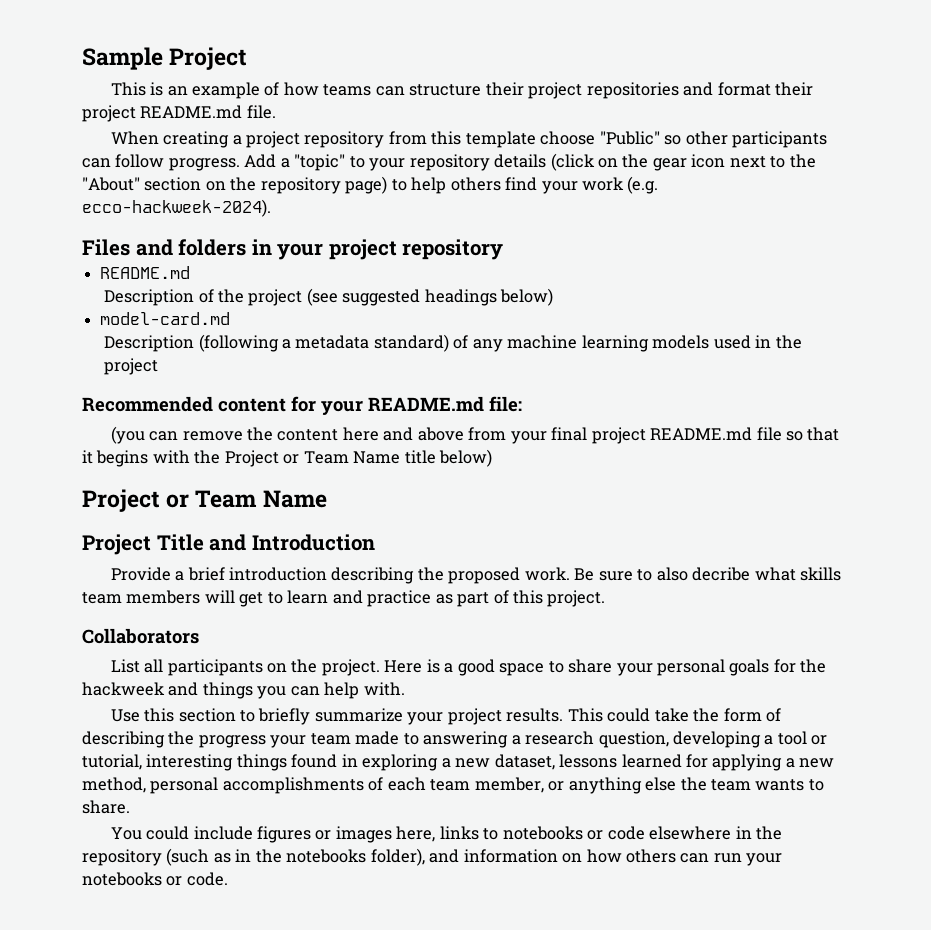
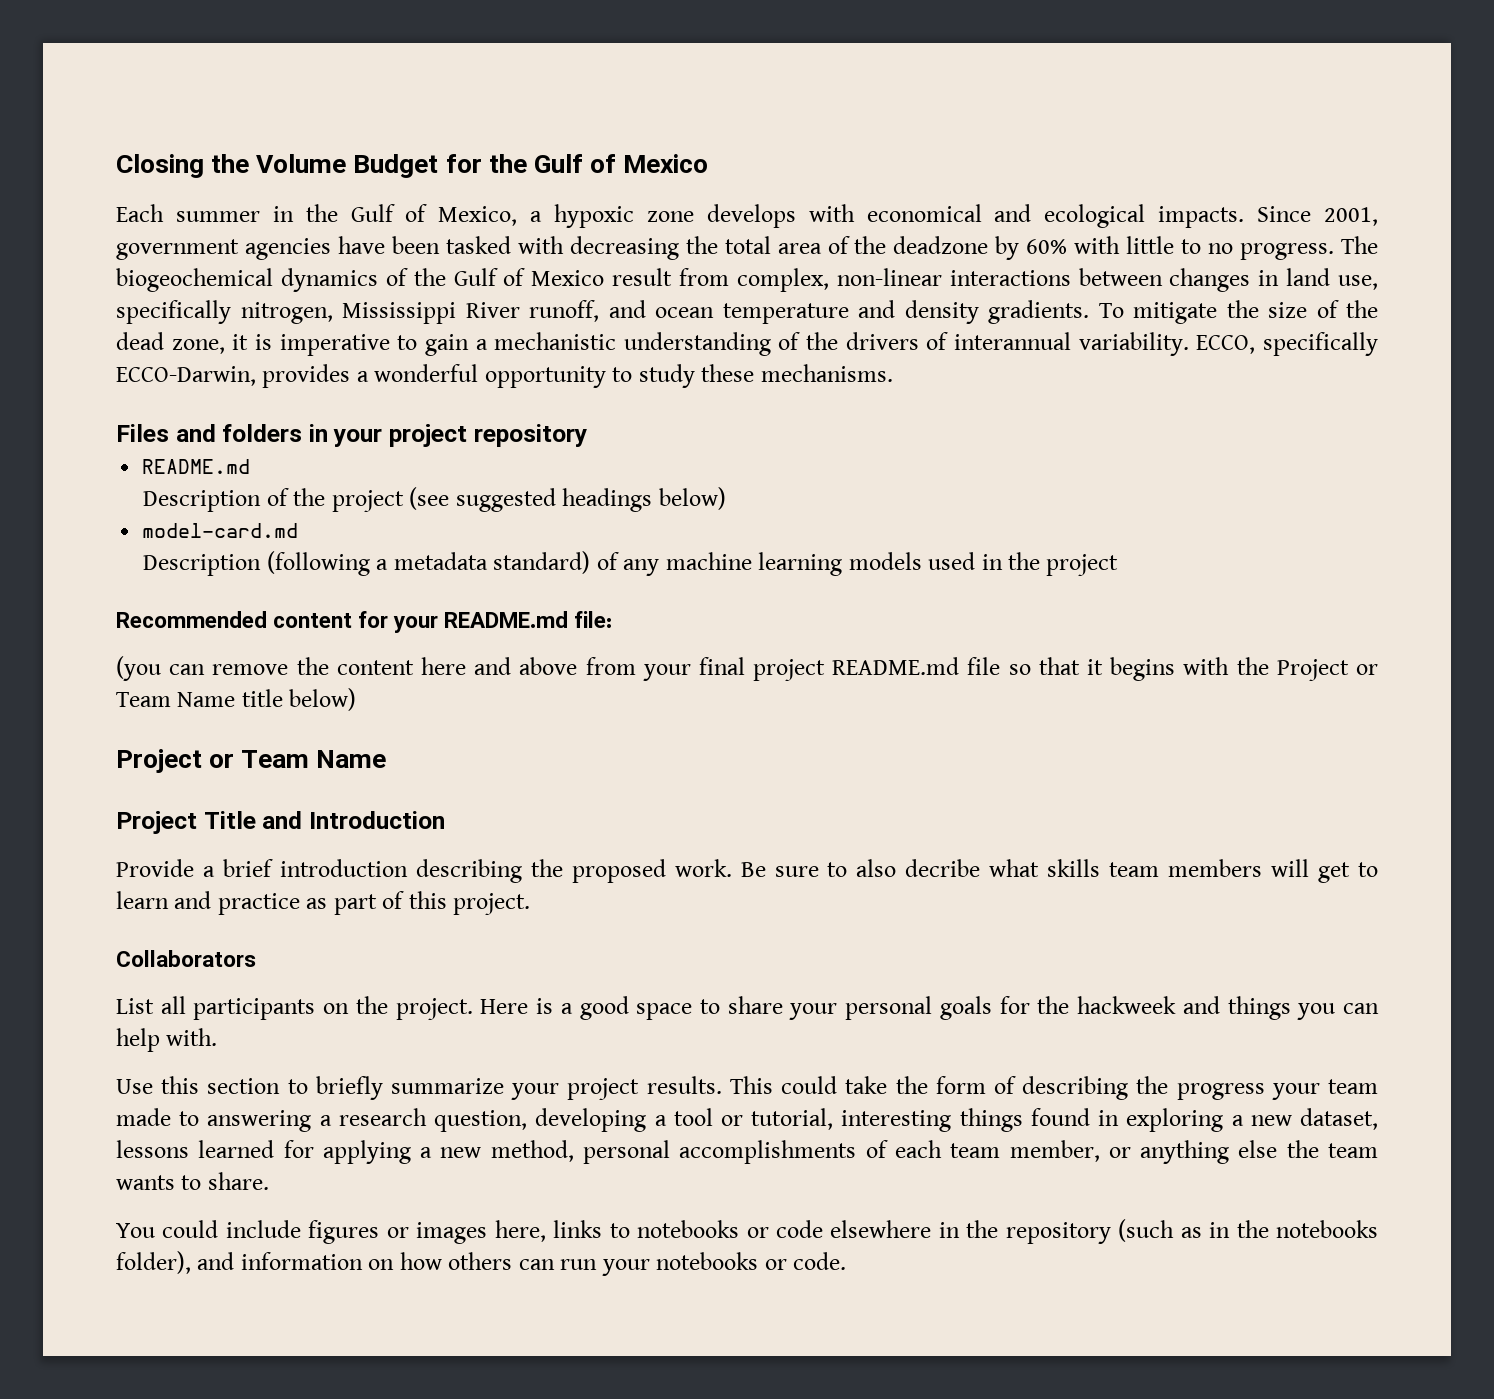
[82,47,248,70] [110,82,813,99] [82,105,276,122] [110,131,828,148] [82,153,816,171] [82,176,659,194] [82,199,271,217] Sample Project // This is an example of how teams can structure their project repositories and format their project README.md file. // When creating a project repository from this template choose "Public" so other participants can follow progress. Add a "topic" to your repository details (click on the gear icon next to the "About" section on the repository page) to help others find your work (e.g. ecco-hackweek-2024). -> [116,154,709,178] [116,204,1379,228] [116,236,1379,260] [116,268,1378,292] [116,300,1378,324] [116,332,1378,356] [116,364,893,388] Closing the Volume Budget for the Gulf of Mexico // Each summer in the Gulf of Mexico, a hypoxic zone develops with economical and ecological impacts. Since 2001, government agencies have been tasked with decreasing the total area of the deadzone by 60% with little to no progress. The biogeochemical dynamics of the Gulf of Mexico result from complex, non-linear interactions between changes in land use, specifically nitrogen, Mississippi River runoff, and ocean temperature and density gradients. To mitigate the size of the dead zone, it is imperative to gain a mechanistic understanding of the drivers of interannual variability. ECCO, specifically ECCO-Darwin, provides a wonderful opportunity to study these mechanisms.

